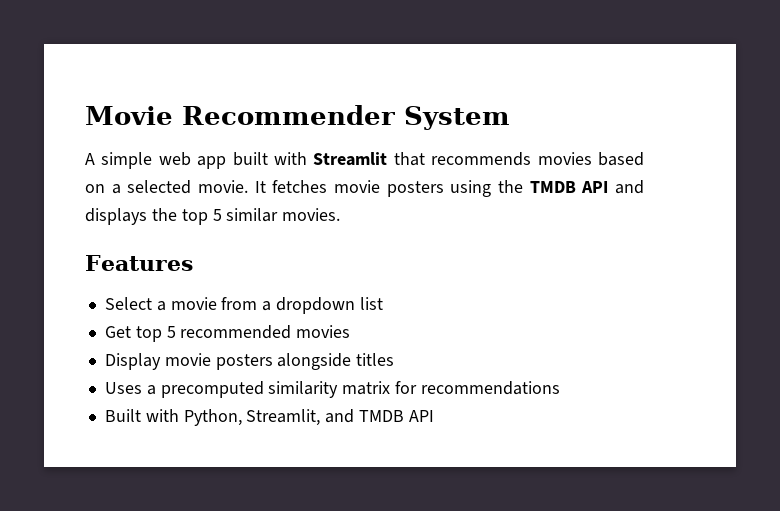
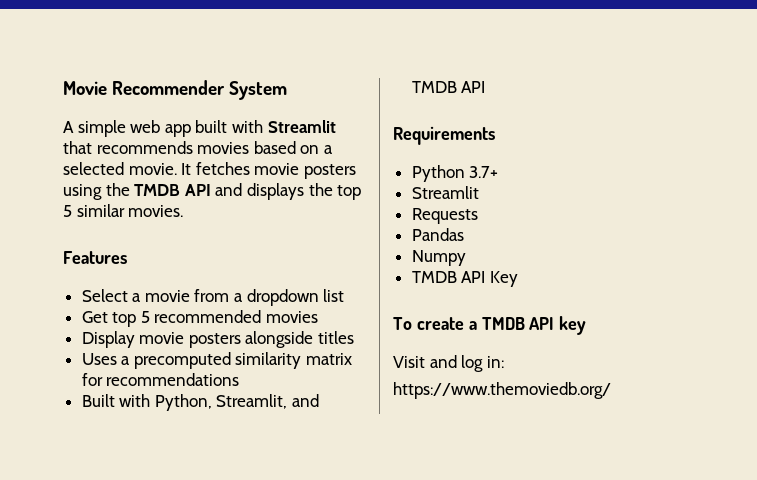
(434, 416) none -> [393,126,495,145] [411,165,499,182] [411,186,479,199] [411,208,478,224] [411,228,464,241] [411,250,466,266] [411,271,518,287] [393,316,587,335] [393,355,504,372] [393,382,611,399] // Requirements // Python 3.7+ // Streamlit // Requests // Pandas // Numpy // TMDB API Key // To create a TMDB API key // Visit and log in: // https://www.themoviedb.org/

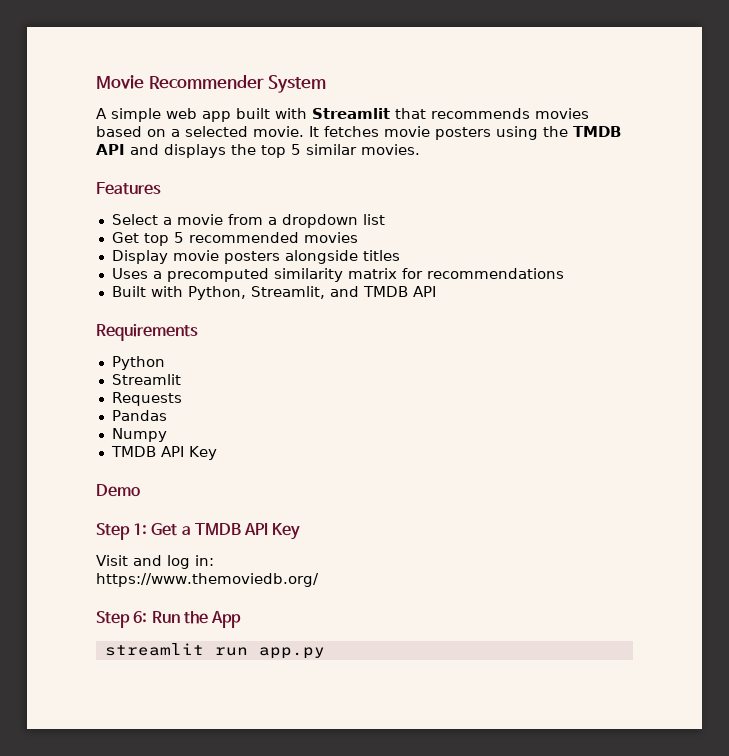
[469,166,499,178] 3.7+ -> (165, 363) none
[393,317,464,330] To create -> [96,484,140,497] [96,523,178,540] Demo // Step 1: Get
[559,316,587,335] key -> [272,523,301,540] Key
(611, 390) none -> [96,611,242,628] [104,643,325,659] // Step 6: Run the App // streamlit run app.py

